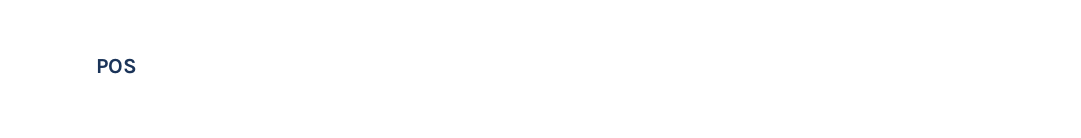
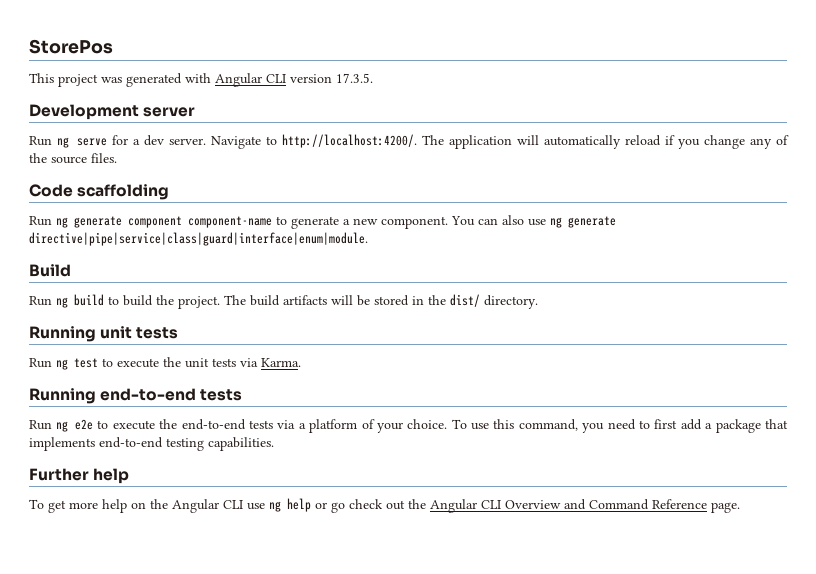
[96,58,137,74] POS -> [29,39,113,54] [29,73,373,87] [29,104,196,120] [29,134,789,149] [29,153,117,164] [29,184,170,200] [29,215,616,229] [29,232,368,246] [29,264,71,277] [29,294,538,309] [29,326,179,342] [29,357,301,370] [29,388,243,404] [29,419,788,433] [29,437,274,451] [29,468,130,484] [29,498,740,513] StorePos // This project was generated with Angular CLI version 17.3.5. // Development server // Run ng serve for a dev server. Navigate to http://localhost:4200/. The application will automatically reload if you change any of the source files. // Code scaffolding // Run ng generate component component-name to generate a new component. You can also use ng generate directive|pipe|service|class|guard|interface|enum|module. // Build // Run ng build to build the project. The build artifacts will be stored in the dist/ directory. // Running unit tests // Run ng test to execute the unit tests via Karma. // Running end-to-end tests // Run ng e2e to execute the end-to-end tests via a platform of your choice. To use this command, you need to first add a package that implements end-to-end testing capabilities. // Further help // To get more help on the Angular CLI use ng help or go check out the Angular CLI Overview and Command Reference page.

